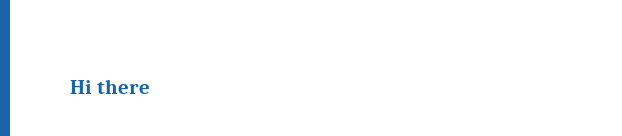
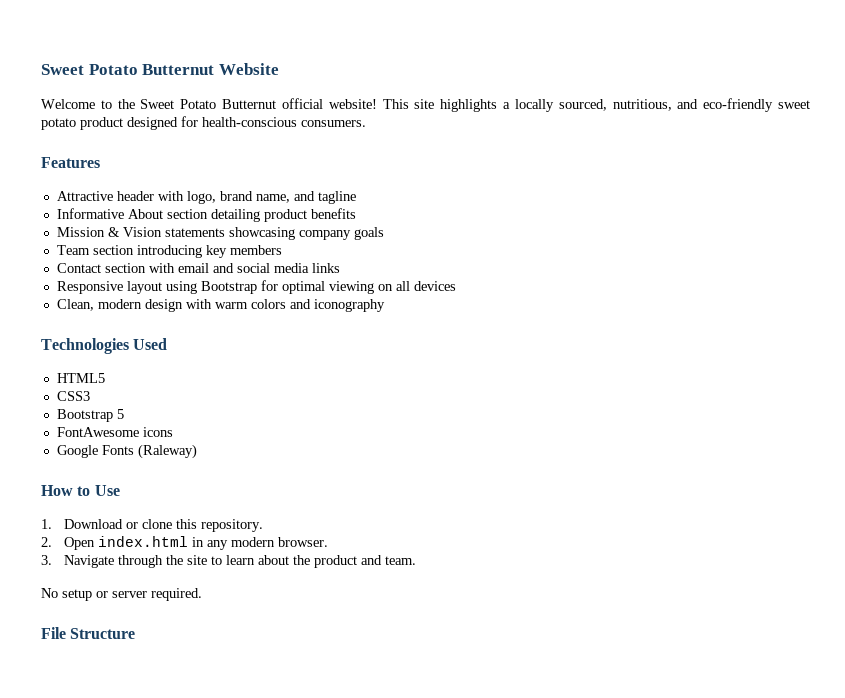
[70,79,150,94] Hi there -> [41,63,279,75] [41,98,811,112] [41,116,366,130] [41,157,100,168] [56,191,356,204] [56,208,356,222] [56,227,384,240] [56,245,282,258] [56,263,340,273] [56,280,456,294] [56,299,385,312] [41,338,168,354] [56,373,105,383] [56,391,90,401] [56,409,124,422] [56,427,173,437] [56,444,197,459] [41,485,120,496] [41,519,263,532] [41,536,328,550] [41,555,416,568] [41,588,202,601] [41,627,136,639] Sweet Potato Butternut Website // Welcome to the Sweet Potato Butternut official website! This site highlights a locally sourced, nutritious, and eco-friendly sweet potato product designed for health-conscious consumers. // Features // Attractive header with logo, brand name, and tagline // Informative About section detailing product benefits // Mission & Vision statements showcasing company goals // Team section introducing key members // Contact section with email and social media links // Responsive layout using Bootstrap for optimal viewing on all devices // Clean, modern design with warm colors and iconography // Technologies Used // HTML5 // CSS3 // Bootstrap 5 // FontAwesome icons // Google Fonts (Raleway) // How to Use // 1. Download or clone this repository. // 2. Open index.html in any modern browser. // 3. Navigate through the site to learn about the product and team. // No setup or server required. // File Structure

